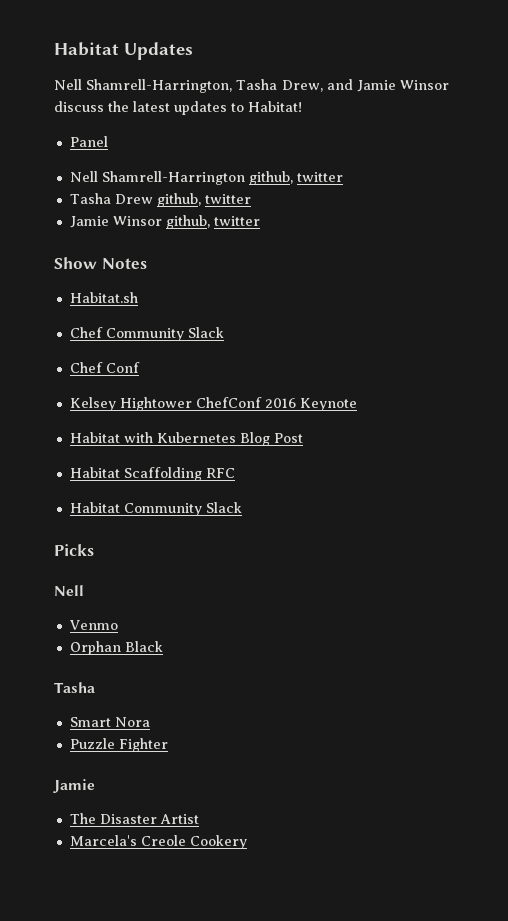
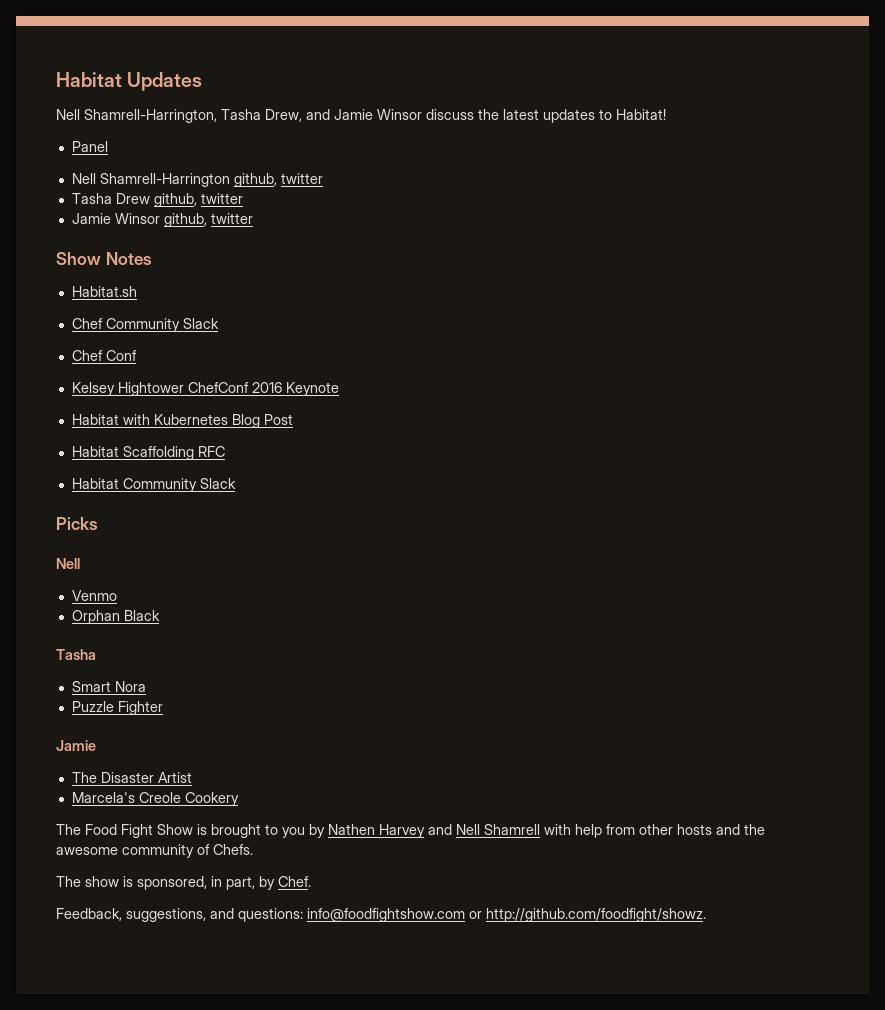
(247, 842) none -> [56,824,765,838] [56,844,253,858] [56,876,311,890] [56,908,706,922] // The Food Fight Show is brought to you by Nathen Harvey and Nell Shamrell with help from other hosts and the awesome community of Chefs. // The show is sponsored, in part, by Chef. // Feedback, suggestions, and questions: info@foodfightshow.com or http://github.com/foodfight/showz.

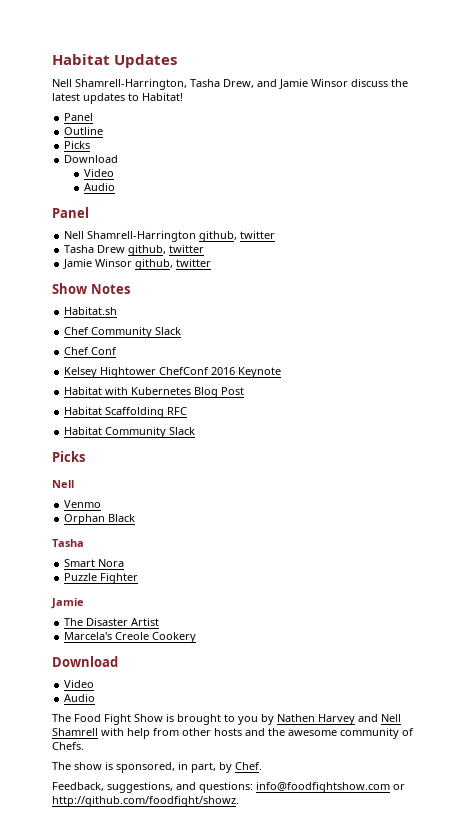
(108, 146) none -> [64,127,104,135] [64,141,91,149] [64,155,119,163] [84,169,115,177] [84,183,116,191] [52,207,89,218] // Outline // Picks // Download // Video // Audio // Panel
(239, 799) none -> [52,656,118,667] [64,680,95,688] [64,694,96,702] // Download // Video // Audio

